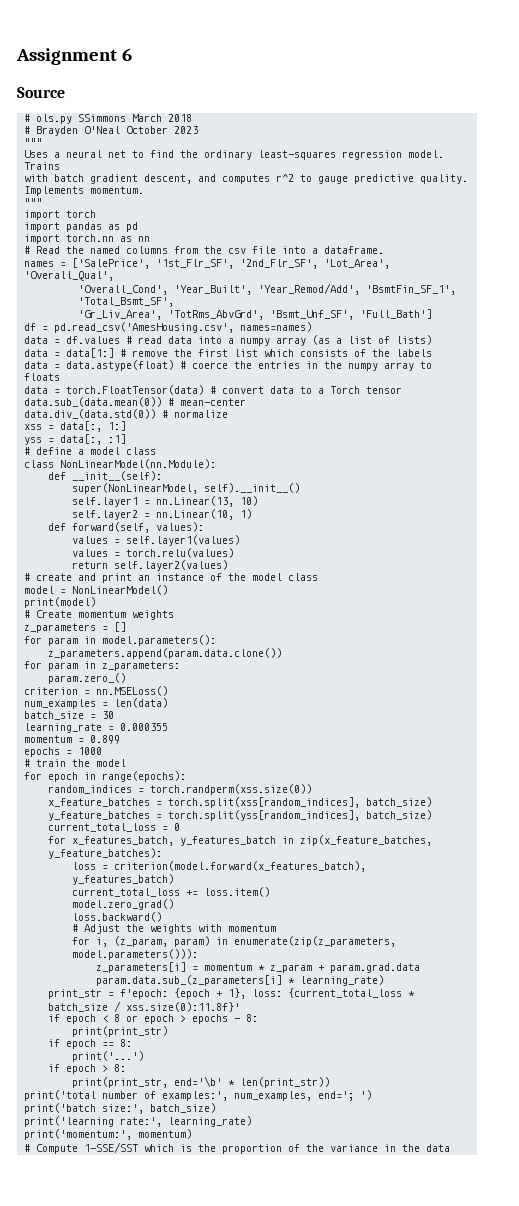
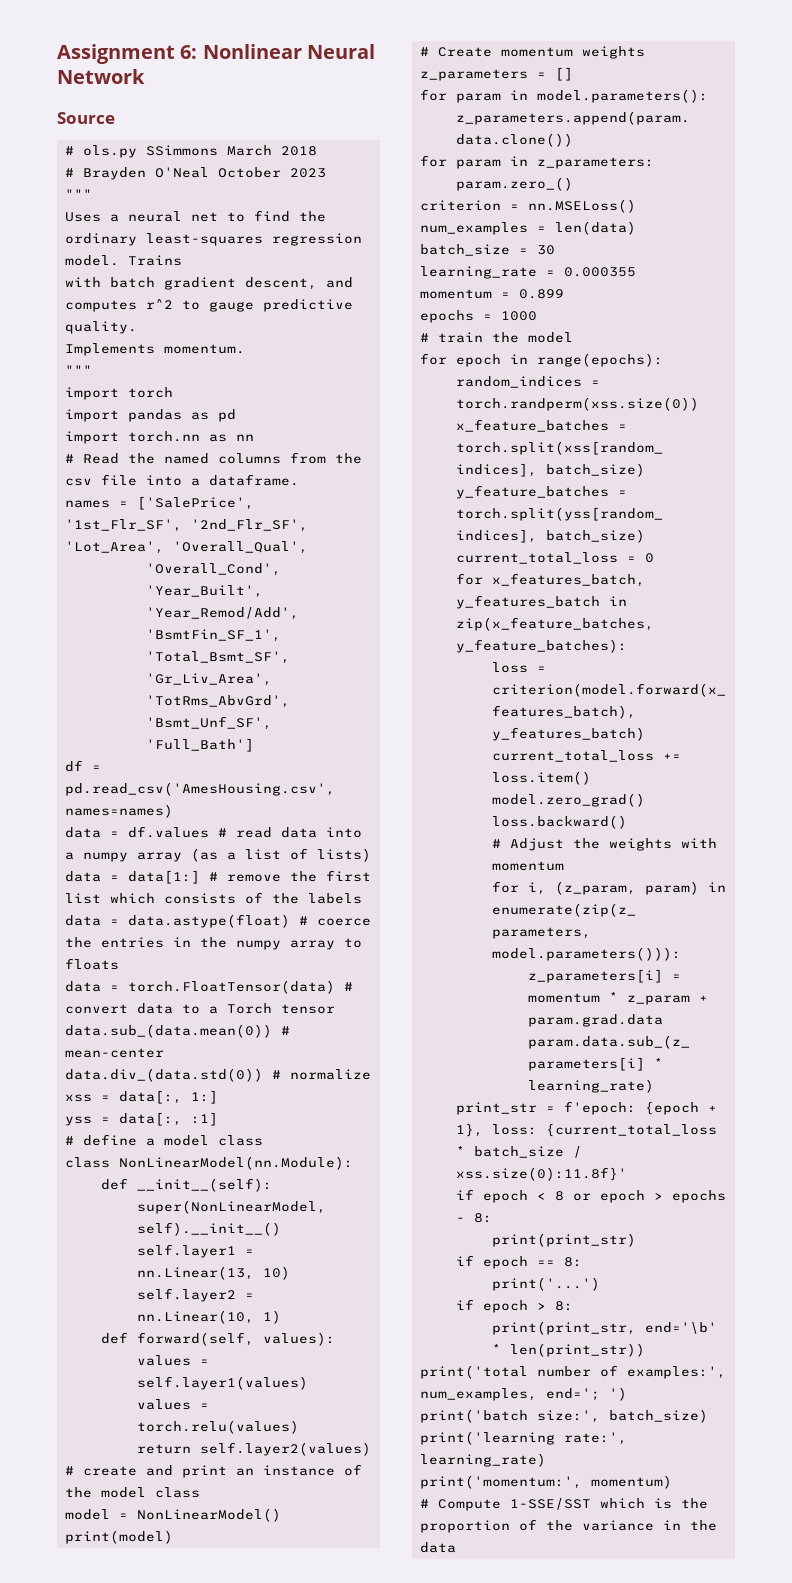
[121,48,132,61] 6 -> [180,44,375,59] [57,69,145,84] 6: Nonlinear Neural Network

